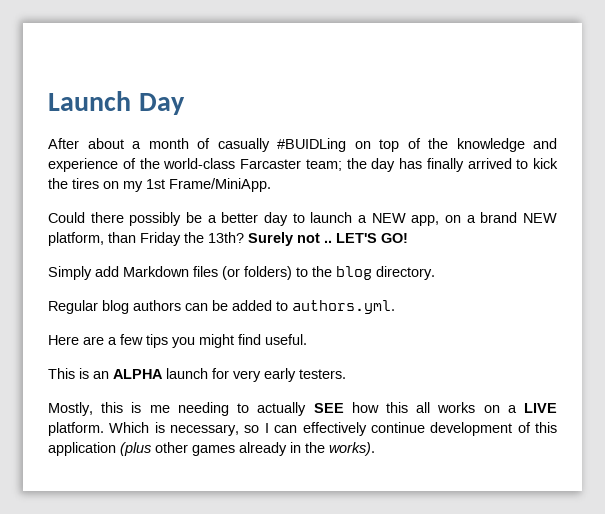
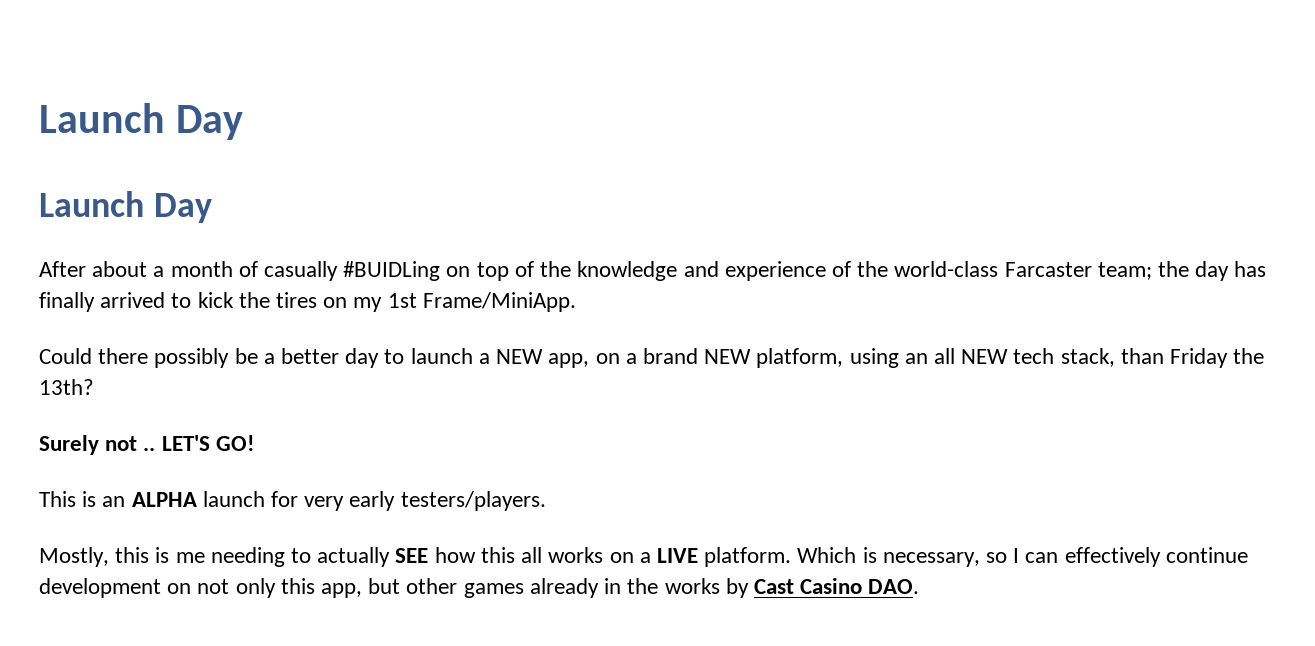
[48,91,185,115] Launch Day -> [39,103,244,140] [39,191,212,223] Launch Day // Launch Day
(104, 239) none -> [849,348,1115,368] using an all NEW tech stack,
(244, 237) none -> (94, 387) //
[48,266,435,280] [48,300,395,314] [48,334,307,348] // Simply add Markdown files (or folders) to the blog directory. // Regular blog authors can be added to authors.yml. // Here are a few tips you might find useful. -> (254, 443) none
[299,369,346,379] testers. -> [400,491,546,511] testers/players.
[517,422,557,433] [48,442,151,456] of this application (plus -> [167,578,401,598] on not only this app, but
[329,442,375,456] works). -> [664,578,920,598] works by Cast Casino DAO.

